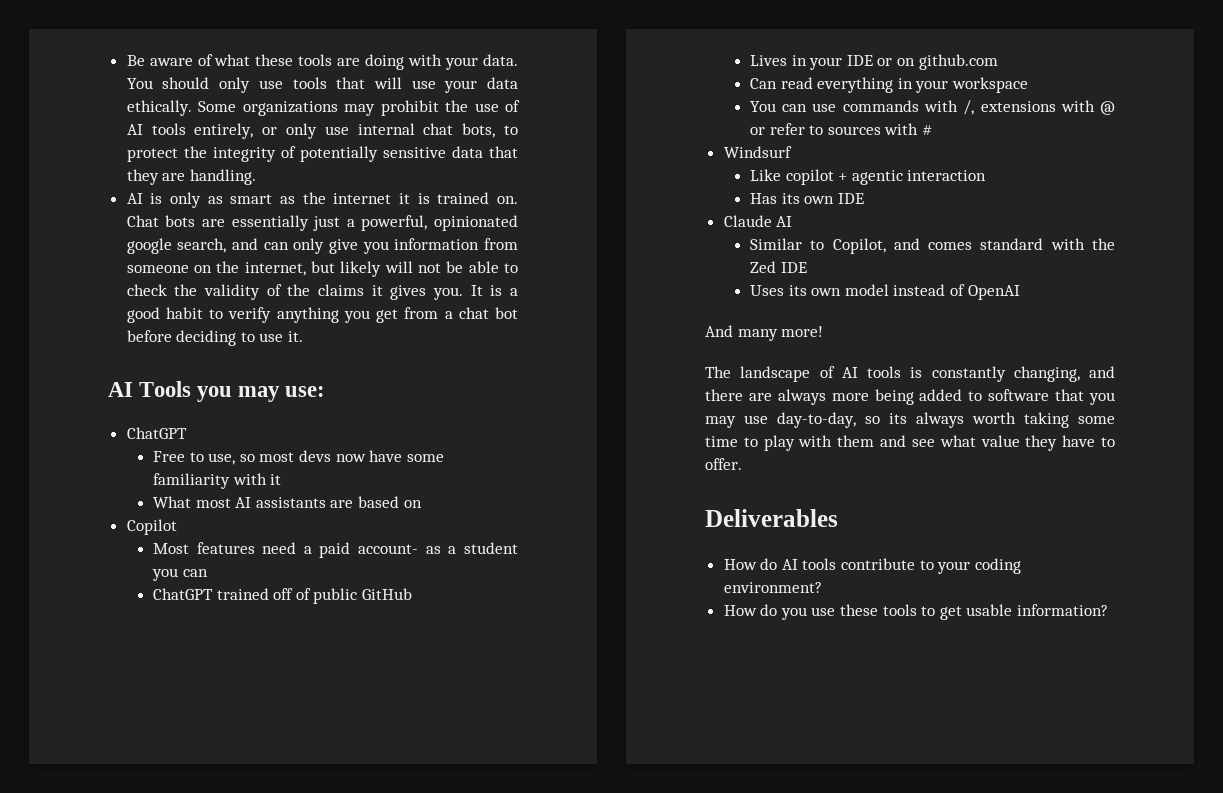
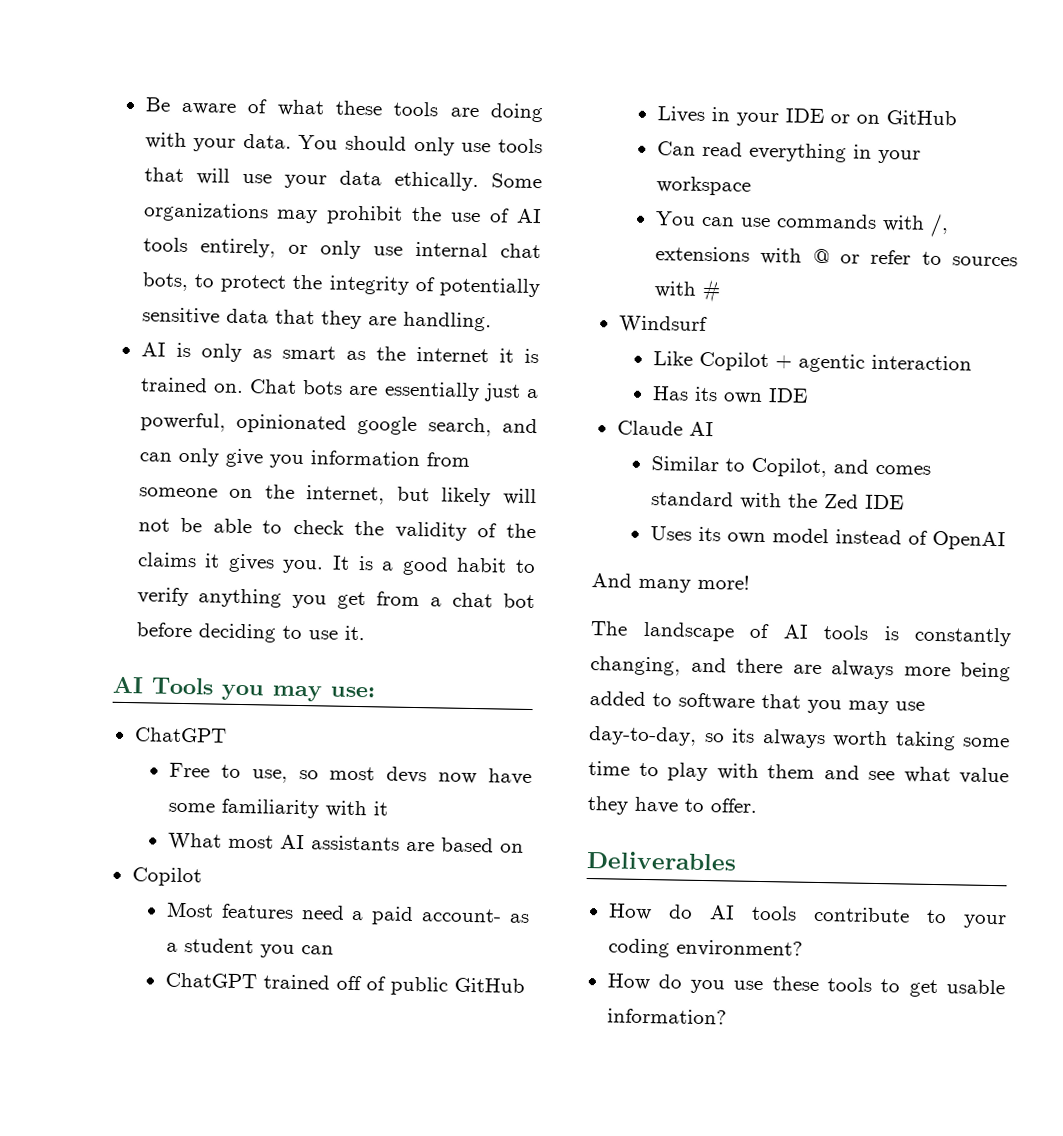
[918,54,998,70] github.com -> [885,110,957,126] GitHub
[785,169,834,185] copilot -> [698,351,769,372] Copilot

